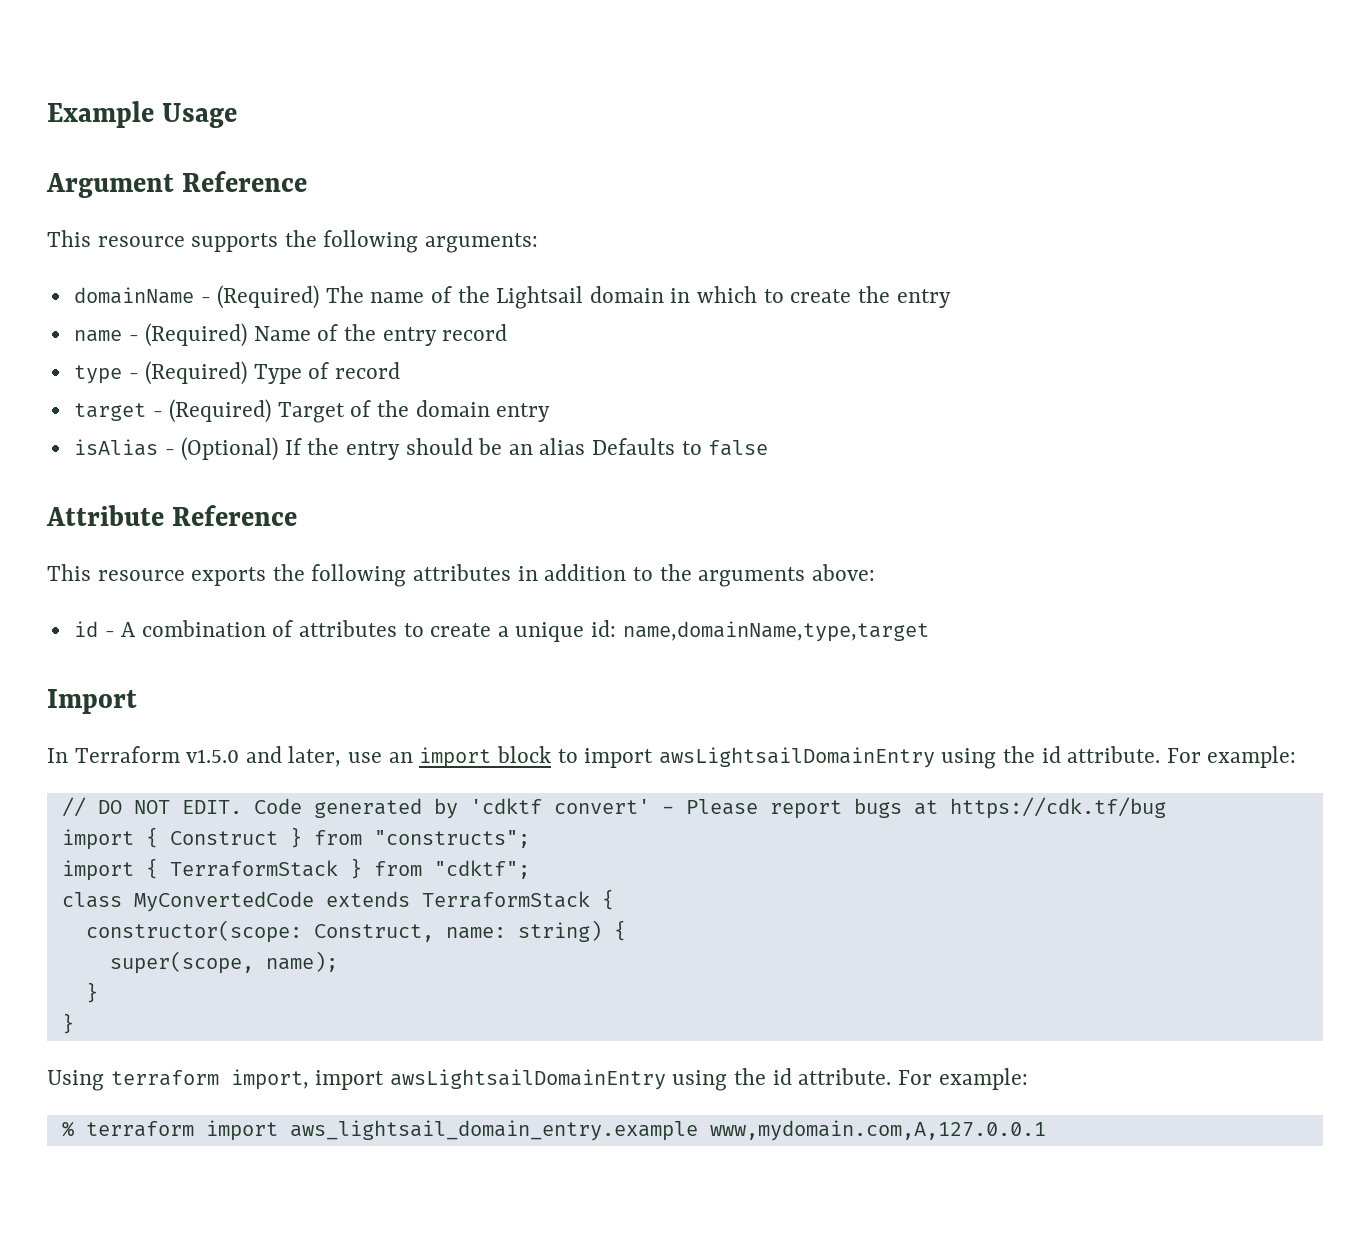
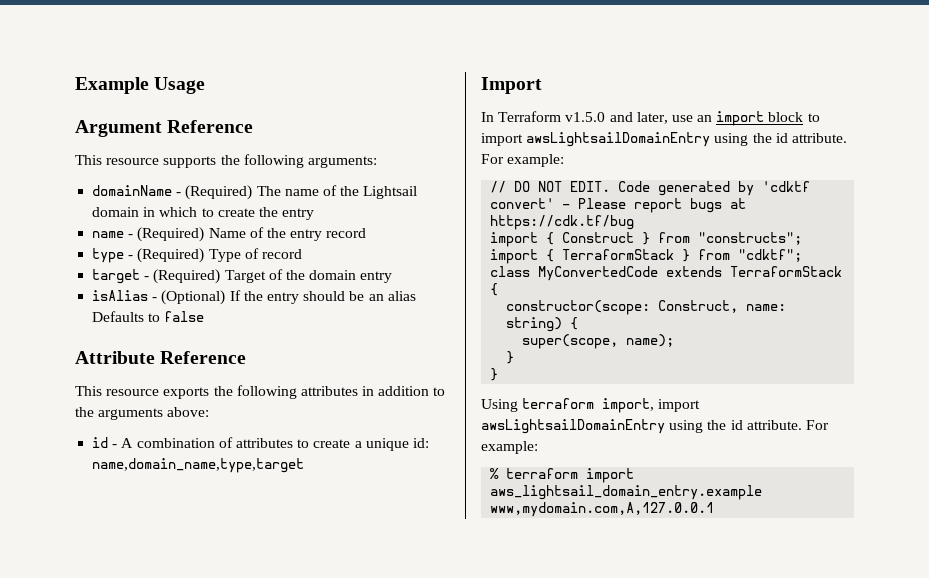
[622,621,929,642] name,domainName,type,target -> [92,458,305,473] name,domain_name,type,target

